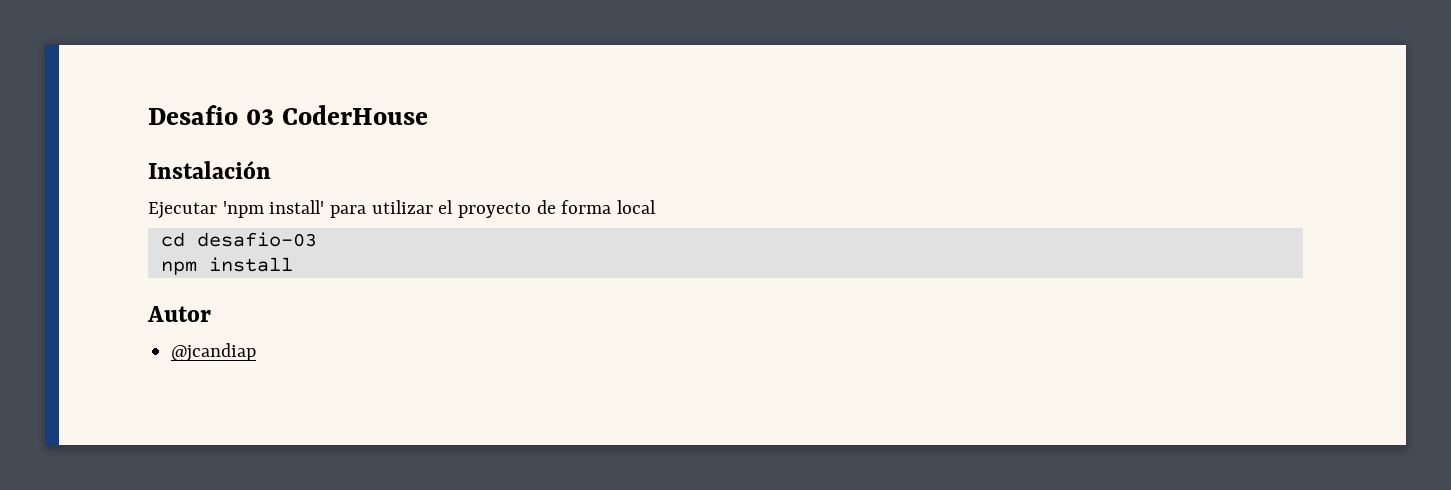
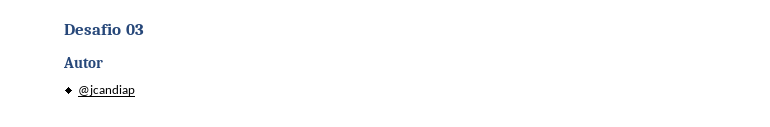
[281,105,428,125] [148,160,271,179] [148,200,657,219] [160,232,317,247] [160,257,293,275] CoderHouse // Instalación // Ejecutar 'npm install' para utilizar el proyecto de forma local // cd desafio-03 // npm install -> (144, 29) none

